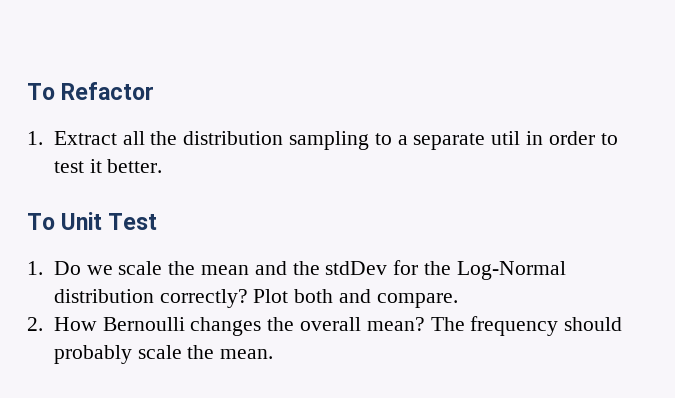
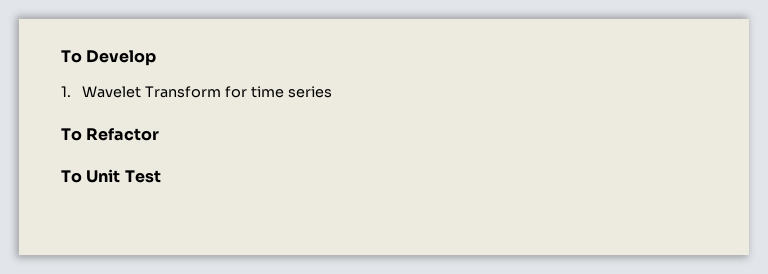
[27,82,155,100] [27,131,618,150] [53,159,163,173] [27,212,158,230] [27,260,566,280] [53,289,458,308] [27,316,623,336] [53,345,274,364] To Refactor // 1. Extract all the distribution sampling to a separate util in order to test it better. // To Unit Test // 1. Do we scale the mean and the stdDev for the Log-Normal distribution correctly? Plot both and compare. // 2. How Bernoulli changes the overall mean? The frequency should probably scale the mean. -> [61,50,157,66] [61,86,333,98] [61,128,160,141] [61,169,161,183] To Develop // 1. Wavelet Transform for time series // To Refactor // To Unit Test

